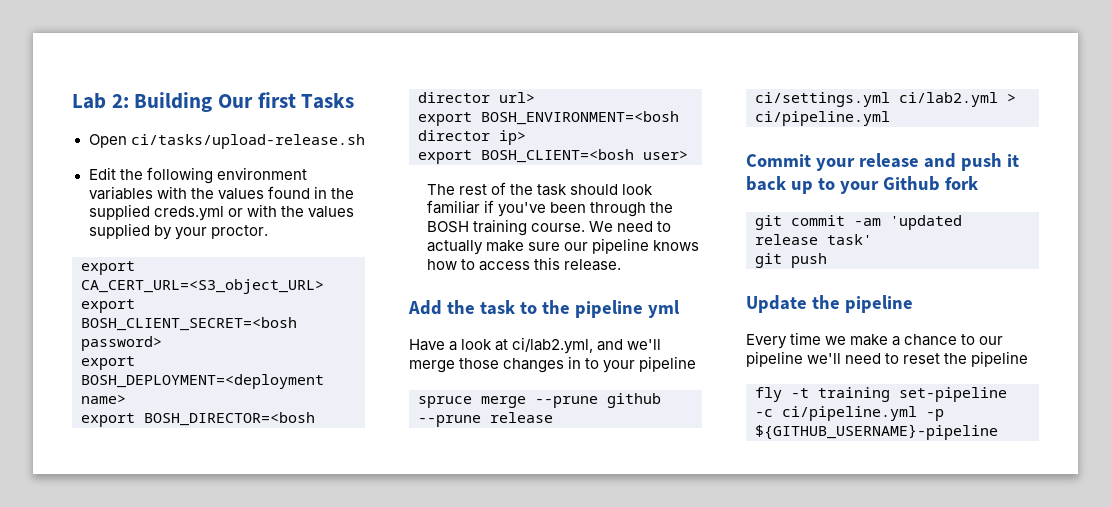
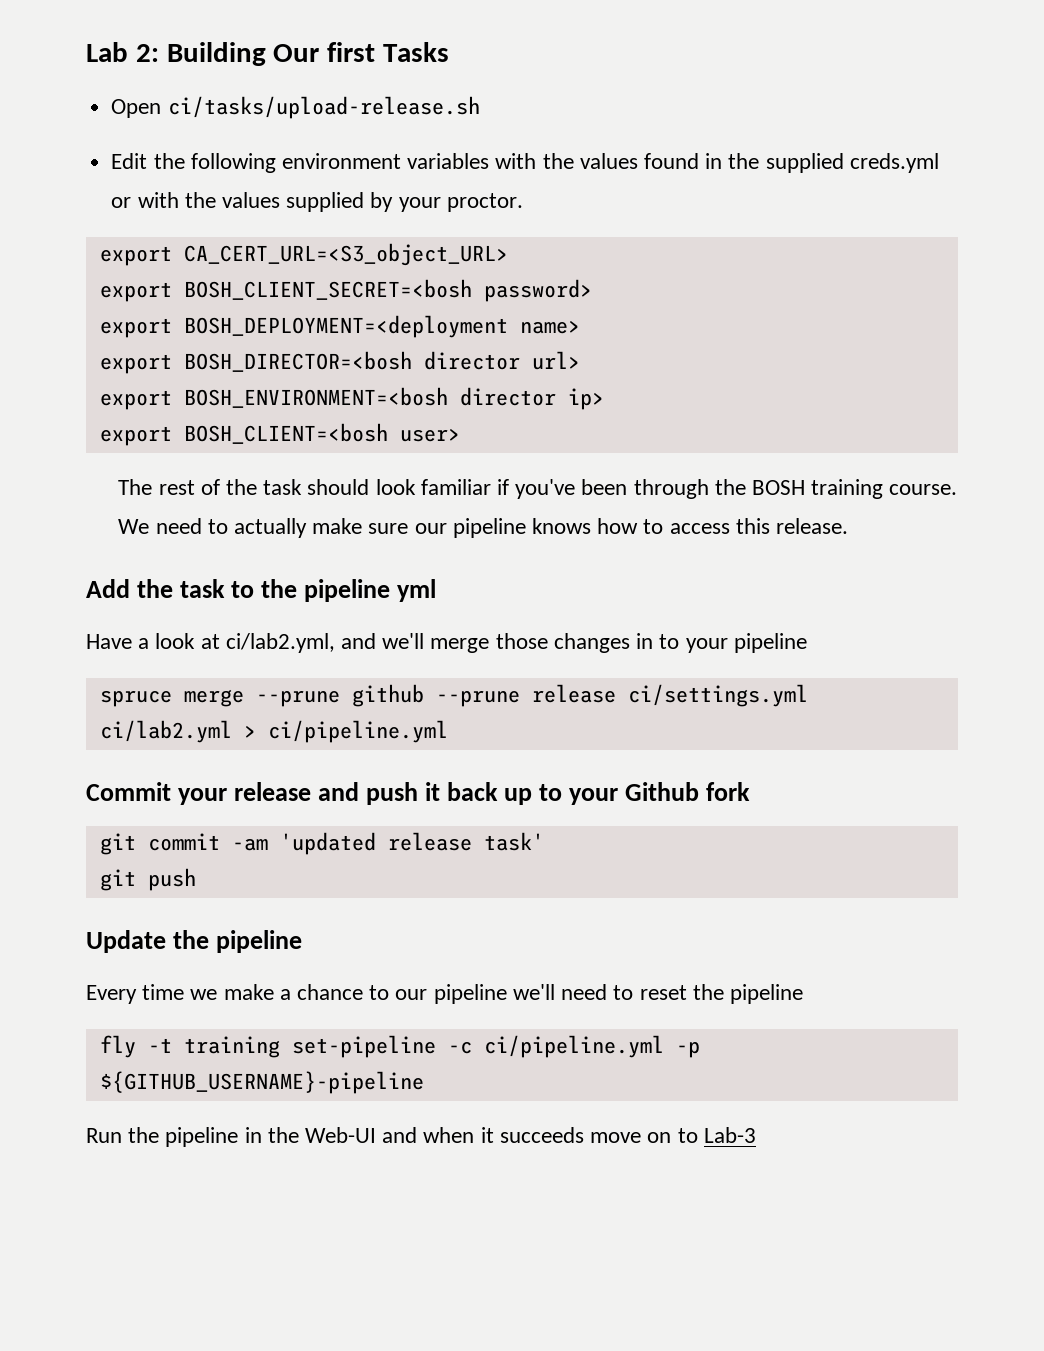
(998, 432) none -> [86,1127,756,1147] // Run the pipeline in the Web-UI and when it succeeds move on to Lab-3

